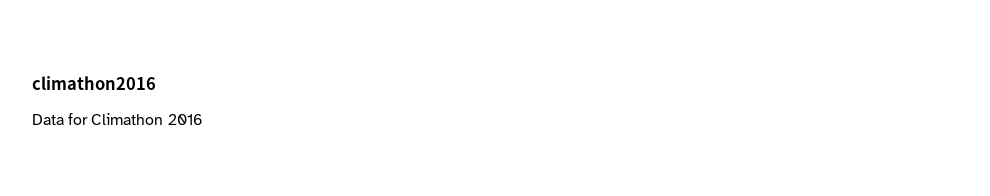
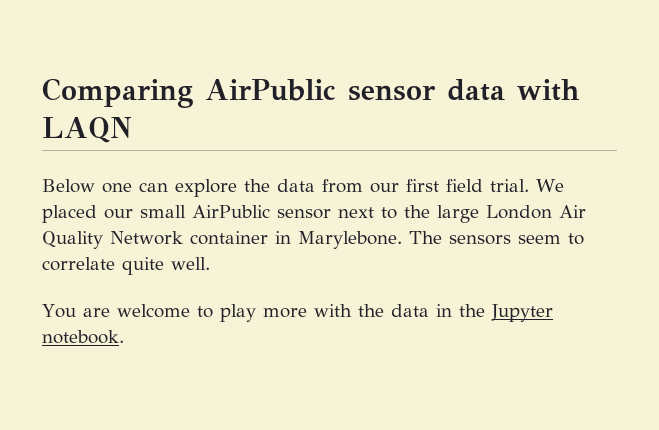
[32,76,156,90] [32,113,203,125] climathon2016 // Data for Climathon 2016 -> [42,78,579,108] [42,117,132,143] [42,179,564,197] [42,205,586,223] [42,231,584,249] [42,257,210,275] [42,304,553,322] [42,330,124,344] Comparing AirPublic sensor data with LAQN // Below one can explore the data from our first field trial. We placed our small AirPublic sensor next to the large London Air Quality Network container in Marylebone. The sensors seem to correlate quite well. // You are welcome to play more with the data in the Jupyter notebook.

